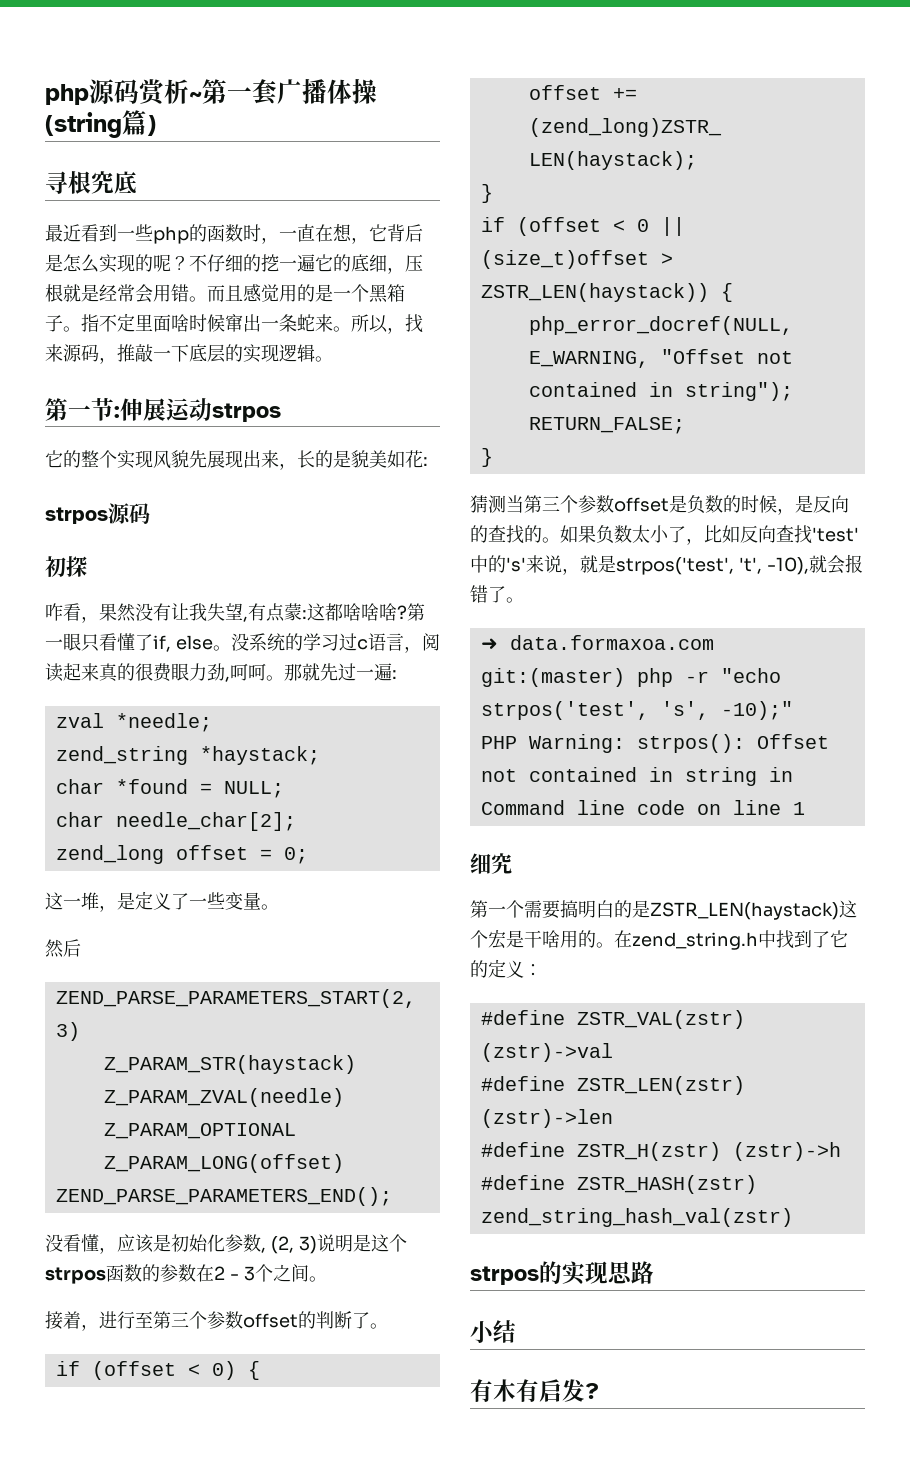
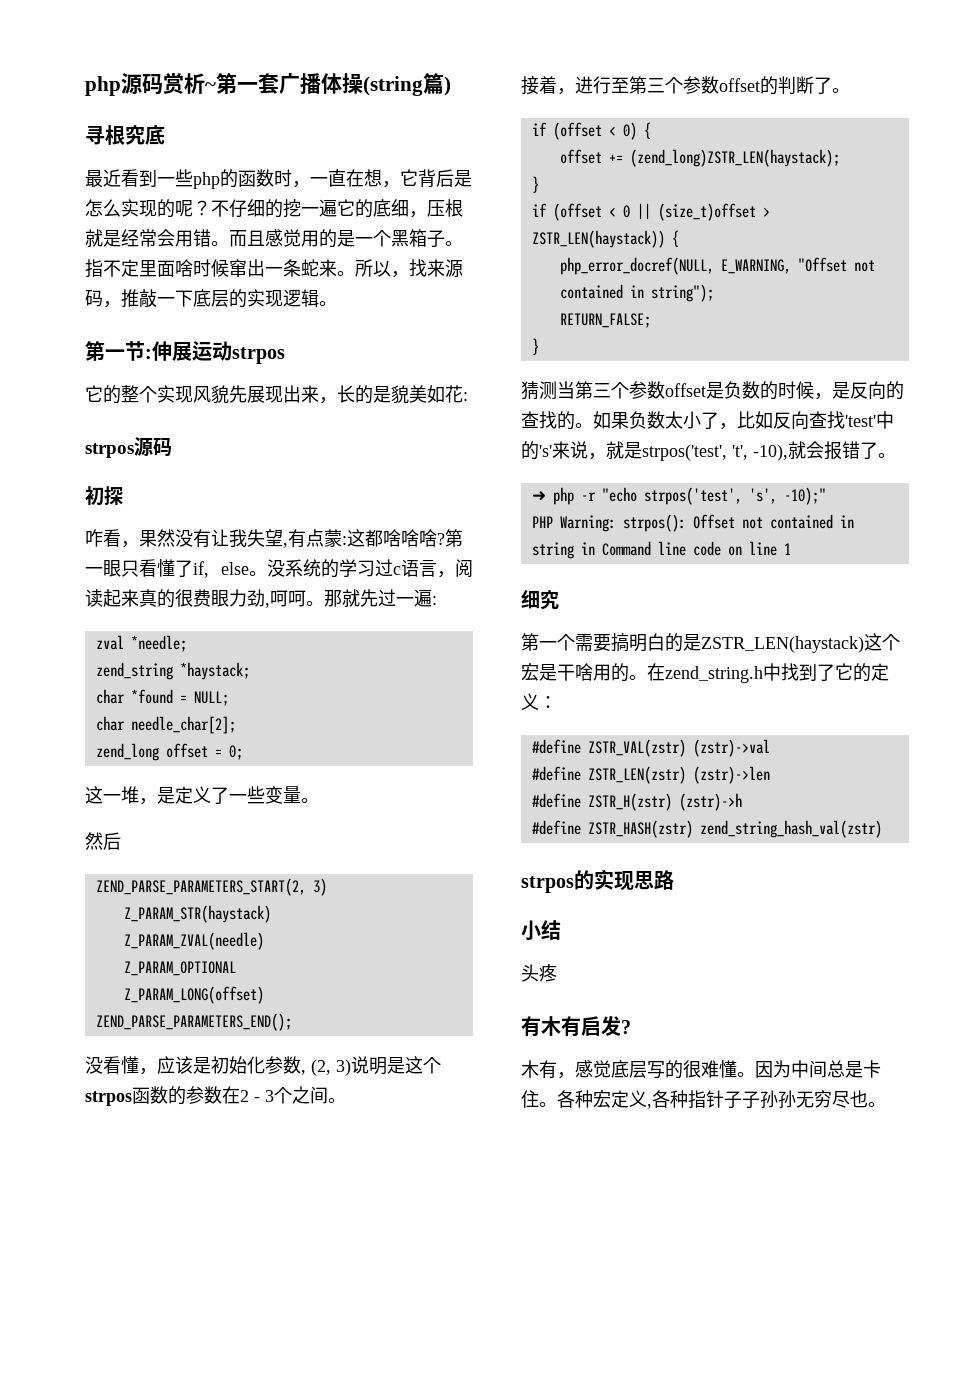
[509,635,714,650] [480,668,625,687] data.formaxoa.com git:(master) -> (546, 496) none
(516, 1331) none -> [521,964,557,982] // 头疼
(599, 1391) none -> [521,1060,881,1079] [521,1090,886,1109] // 木有，感觉底层写的很难懂。因为中间总是卡住。各种宏定义,各种指针子子孙孙无穷尽也。

